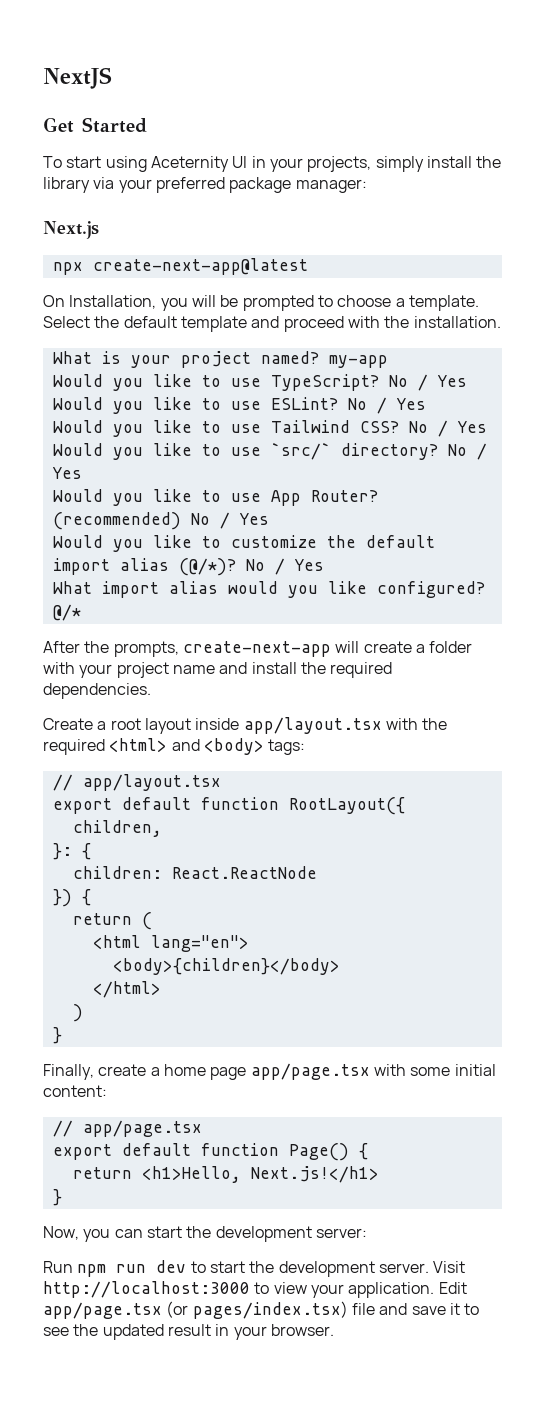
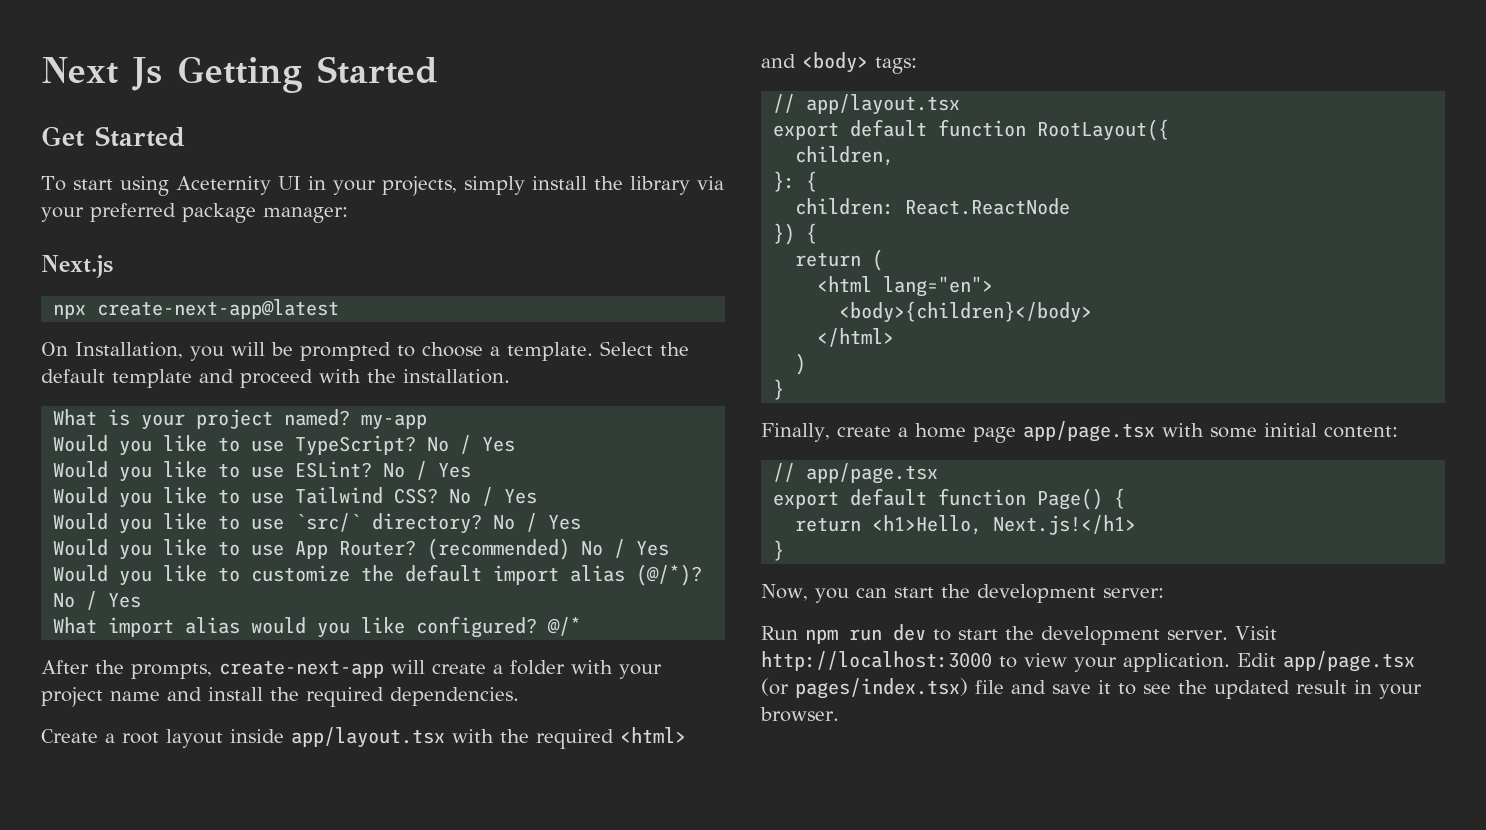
[43,67,112,89] NextJS -> [41,56,438,93] Next Js Getting Started

